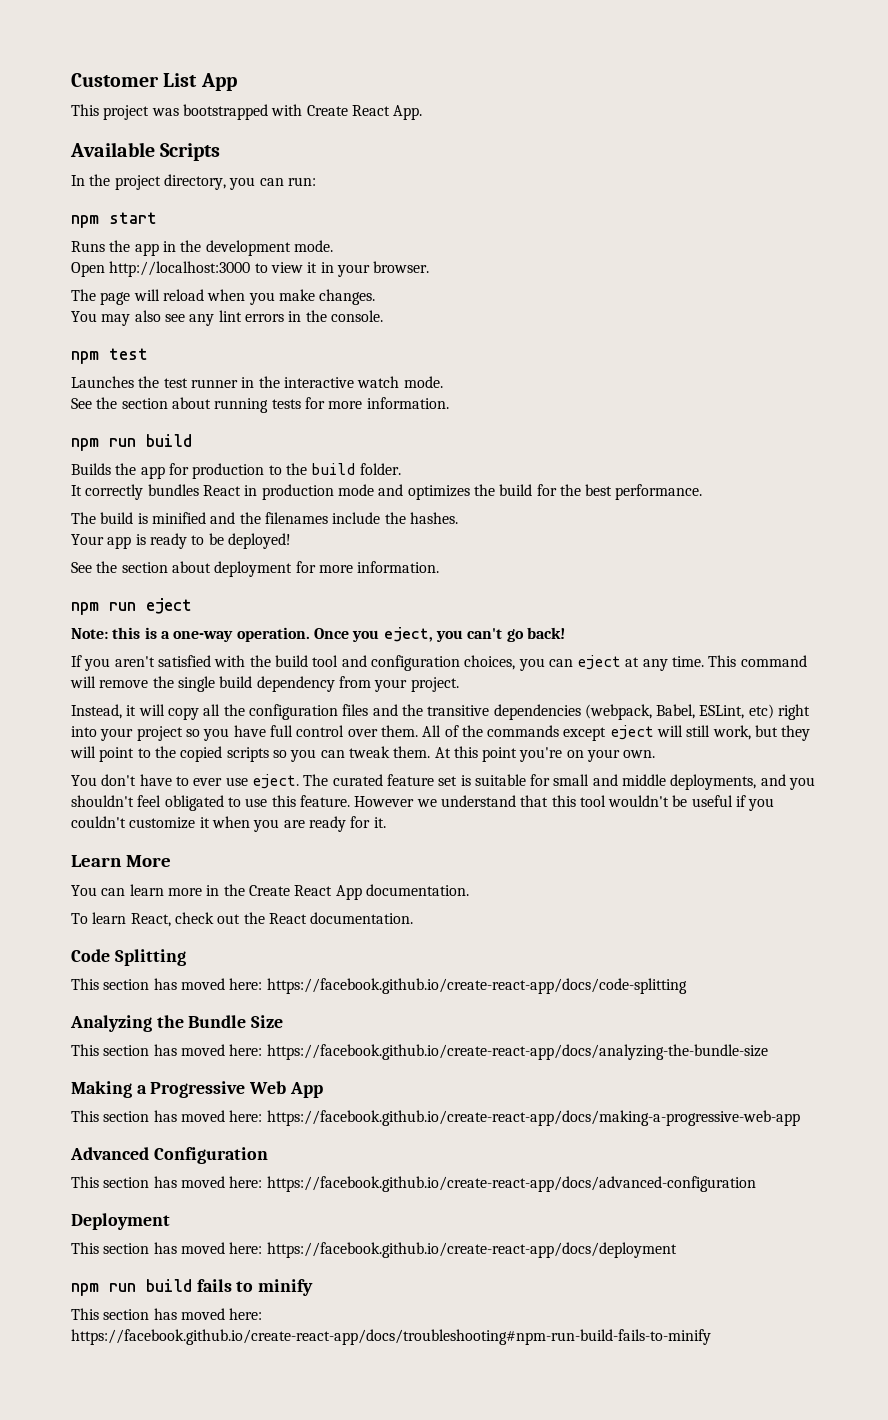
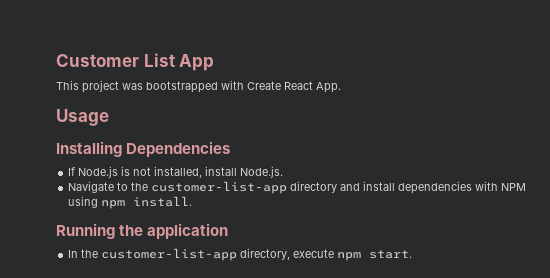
[70,142,221,161] [71,174,316,190] [71,212,157,228] [71,240,333,256] [71,261,430,277] [71,289,376,305] [71,310,383,326] [71,348,148,364] [71,376,443,388] [71,397,449,413] [71,434,192,451] [71,463,401,479] [71,484,703,500] [71,512,458,524] [71,533,291,549] [71,561,440,577] [71,598,192,615] [71,627,565,642] [71,655,807,671] [70,676,459,692] [71,704,811,720] [71,725,811,741] [70,746,656,762] [71,774,816,790] [71,795,775,811] [71,816,386,832] [71,855,171,867] [71,884,469,900] [71,912,414,927] [71,949,186,966] [71,978,687,994] [70,1015,284,1032] [71,1044,768,1060] [71,1081,323,1098] [71,1110,800,1126] [70,1147,268,1164] [71,1176,756,1192] [71,1213,170,1230] [71,1242,677,1258] [71,1279,314,1296] [71,1308,263,1320] [71,1329,711,1345] Available Scripts // In the project directory, you can run: // npm start // Runs the app in the development mode. // Open http://localhost:3000 to view it in your browser. // The page will reload when you make changes. // You may also see any lint errors in the console. // npm test // Launches the test runner in the interactive watch mode. // See the section about running tests for more information. // npm run build // Builds the app for production to the build folder. // It correctly bundles React in production mode and optimizes the build for the best performance. // The build is minified and the filenames include the hashes. // Your app is ready to be deployed! // See the section about deployment for more information. // npm run eject // Note: this is a one-way operation. Once you eject, you can't go back! // If you aren't satisfied with the build tool and configuration choices, you can eject at any time. This command will remove the single build dependency from your project. // Instead, it will copy all the configuration files and the transitive dependencies (webpack, Babel, ESLint, etc) right into your project so you have full control over them. All of the commands except eject will still work, but they will point to the copied scripts so you can tweak them. At this point you're on your own. // You don't have to ever use eject. The curated feature set is suitable for small and middle deployments, and you shouldn't feel obligated to use this feature. However we understand that this tool wouldn't be useful if you couldn't customize it when you are ready for it. // Learn More // You can learn more in the Create React App documentation. // To learn React, check out the React documentation. // Code Splitting // This section has moved here: https://facebook.github.io/create-react-app/docs/code-splitting // Analyzing the Bundle Size // This section has moved here: https://facebook.github.io/create-react-app/docs/analyzing-the-bundle-size // Making a Progressive Web App // This section has moved here: https://facebook.github.io/create-react-app/docs/making-a-progressive-web-app // Advanced Configuration // This section has moved here: https://facebook.github.io/create-react-app/docs/advanced-configuration // Deployment // This section has moved here: https://facebook.github.io/create-react-app/docs/deployment // npm run build fails to minify // This section has moved here: https://facebook.github.io/create-react-app/docs/troubleshooting#npm-run-build-fails-to-minify -> [56,109,109,126] [56,141,231,157] [68,166,284,178] [68,181,527,194] [68,196,193,209] [56,223,229,239] [68,248,413,261] Usage // Installing Dependencies // If Node.js is not installed, install Node.js. // Navigate to the customer-list-app directory and install dependencies with NPM using npm install. // Running the application // In the customer-list-app directory, execute npm start.

